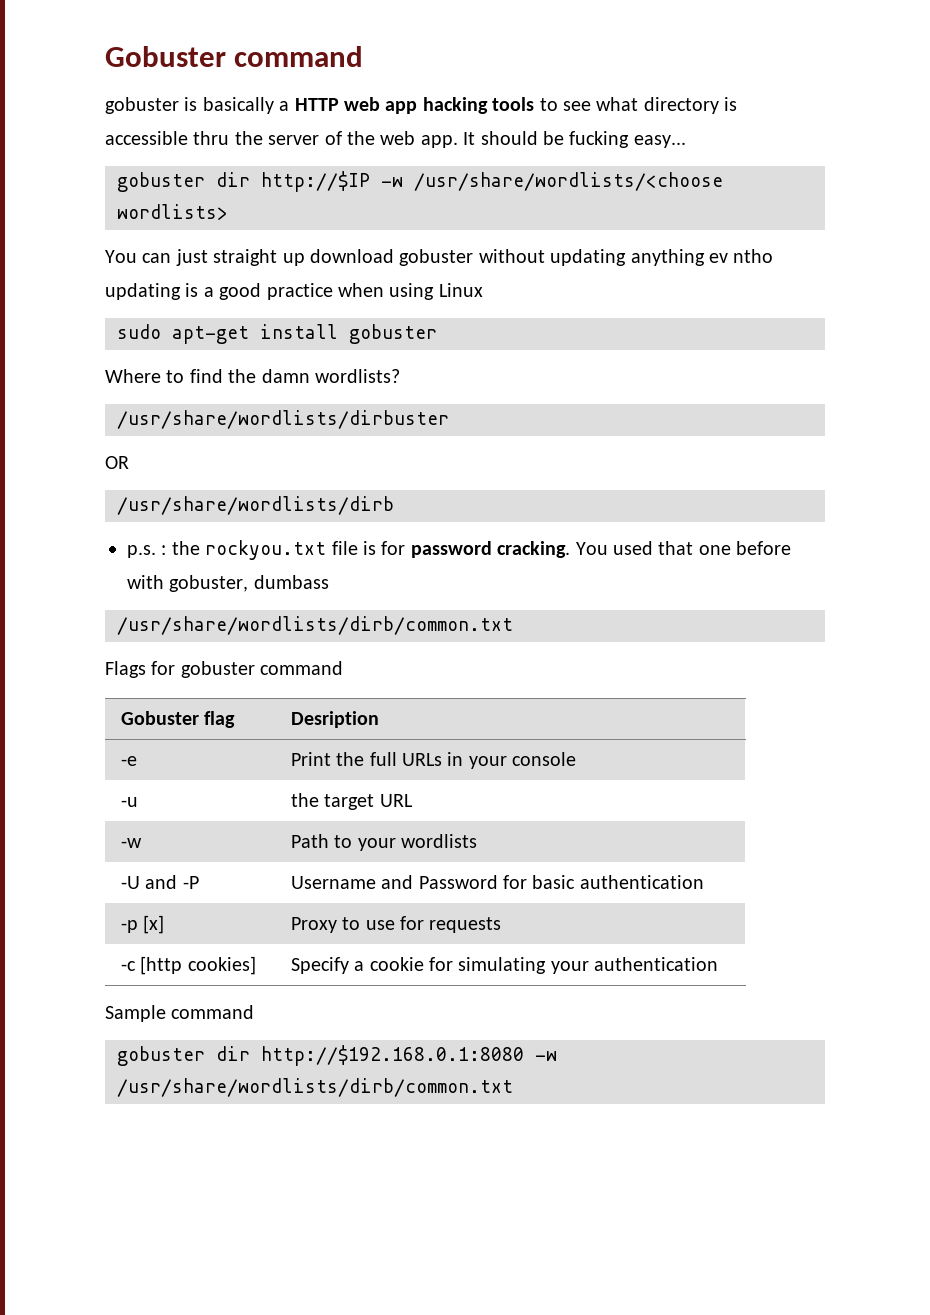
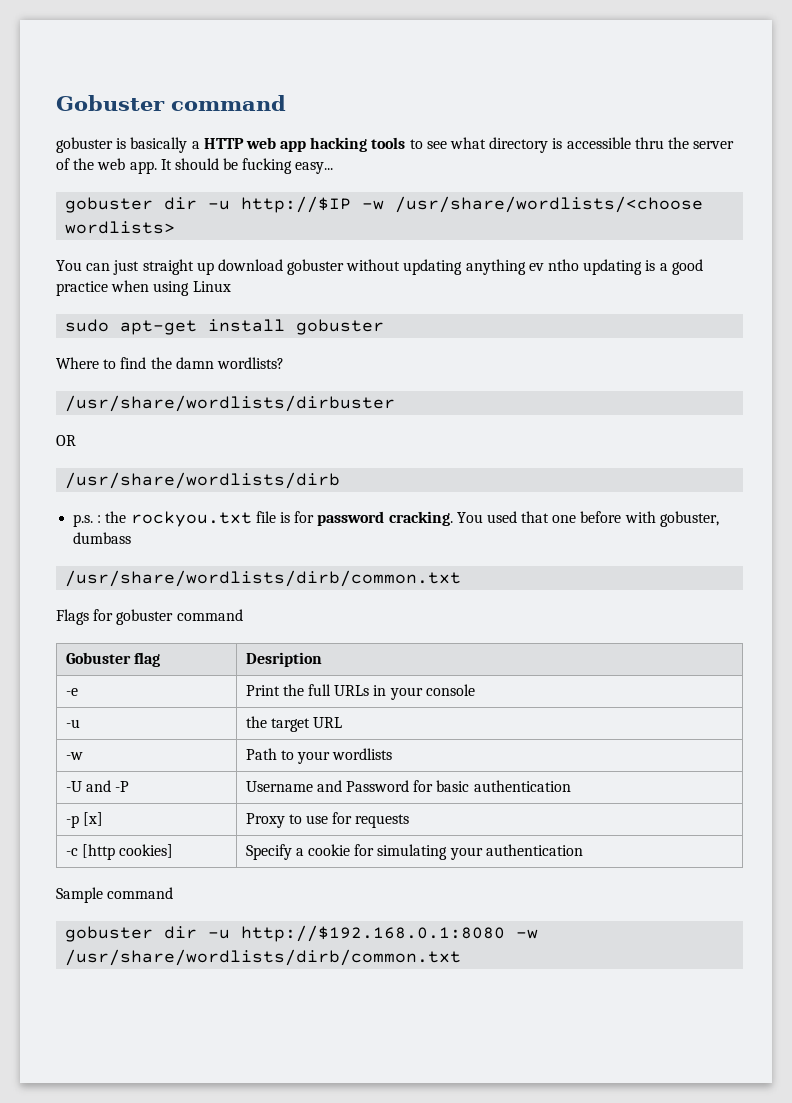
(250, 179) none -> [208,200,231,210] -u
(250, 1053) none -> [208,929,231,939] -u

